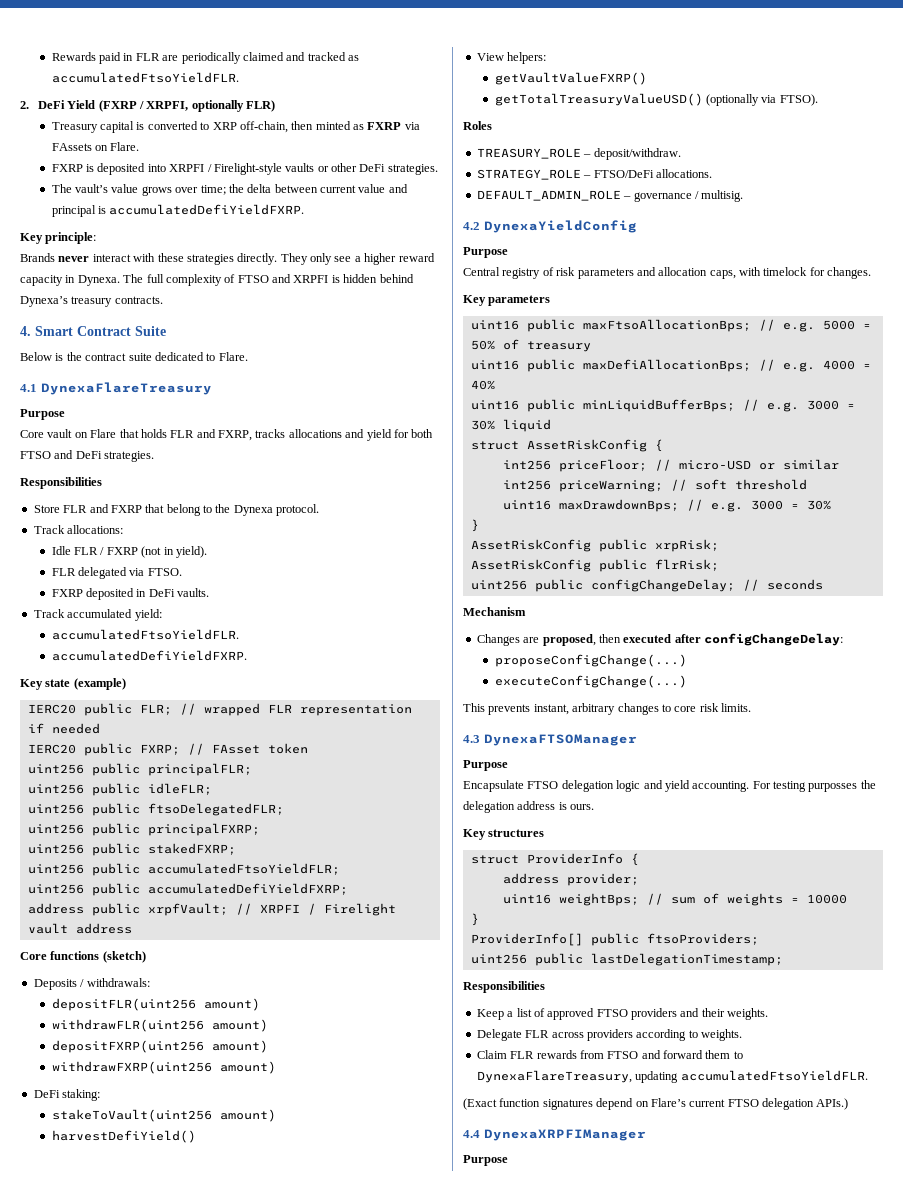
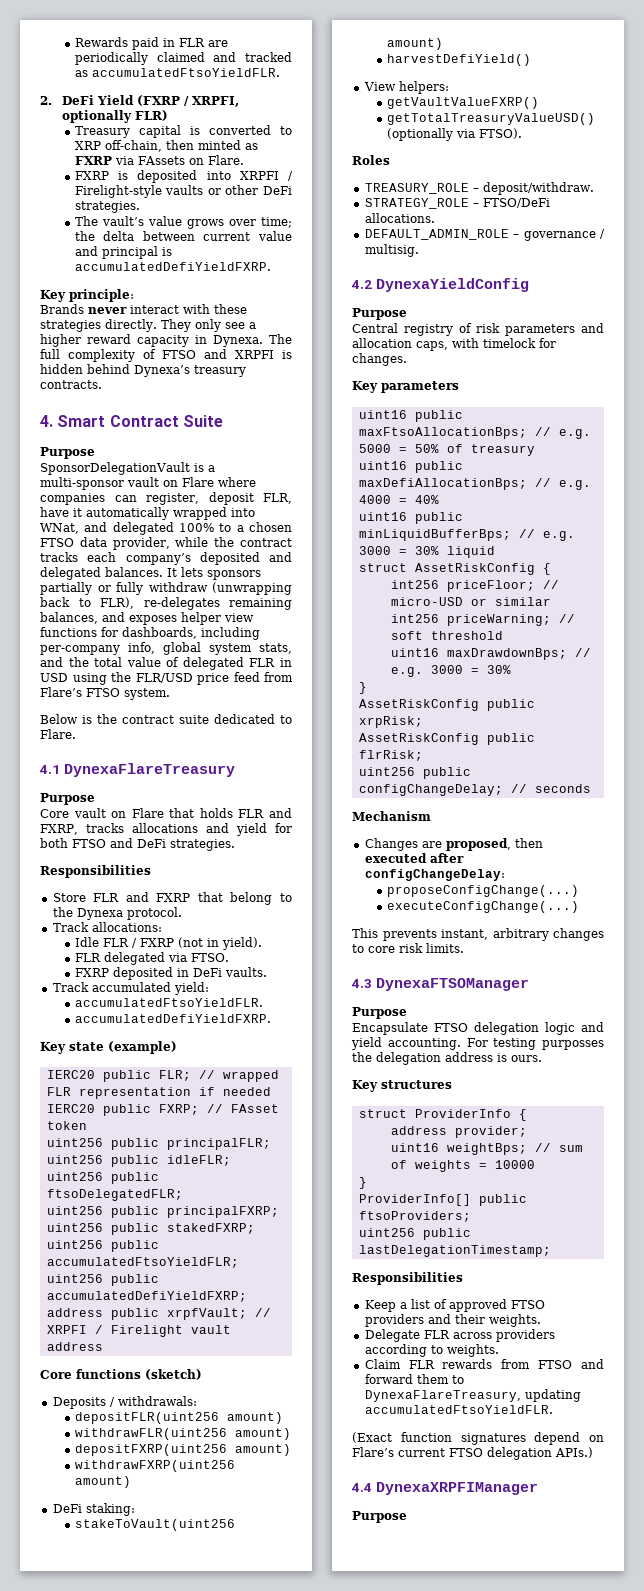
(166, 331) none -> [40,447,95,459] [40,462,215,475] [40,477,256,490] [40,492,292,505] [40,507,255,520] [40,522,293,535] [40,537,292,550] [40,552,292,565] [40,567,261,580] [40,582,292,595] [40,597,292,610] [40,612,254,625] [40,627,260,640] [40,642,292,655] [40,657,292,670] [40,672,293,685] [40,687,170,700] // Purpose // SponsorDelegationVault is a multi-sponsor vault on Flare where companies can register, deposit FLR, have it automatically wrapped into WNat, and delegated 100% to a chosen FTSO data provider, while the contract tracks each company’s deposited and delegated balances. It lets sponsors partially or fully withdraw (unwrapping back to FLR), re-delegates remaining balances, and exposes helper view functions for dashboards, including per-company info, global system stats, and the total value of delegated FLR in USD using the FLR/USD price feed from Flare’s FTSO system.

